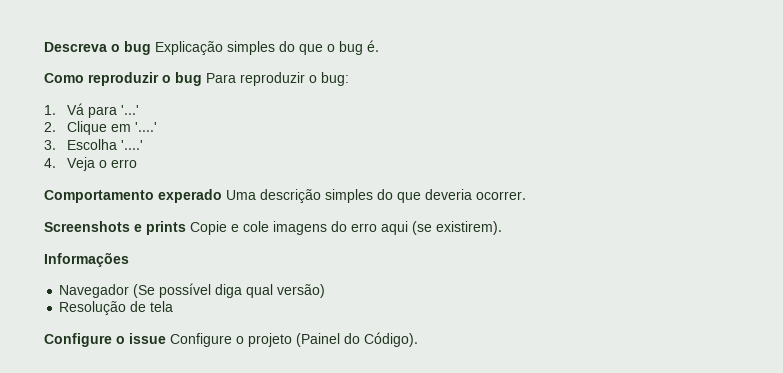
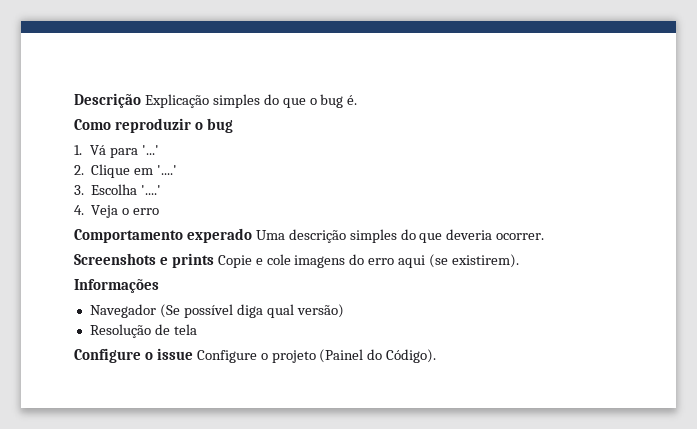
[44,41,151,55] Descreva o bug -> [74,93,141,108] Descrição
[206,72,349,86] Para reproduzir o bug: -> (233, 125) none

